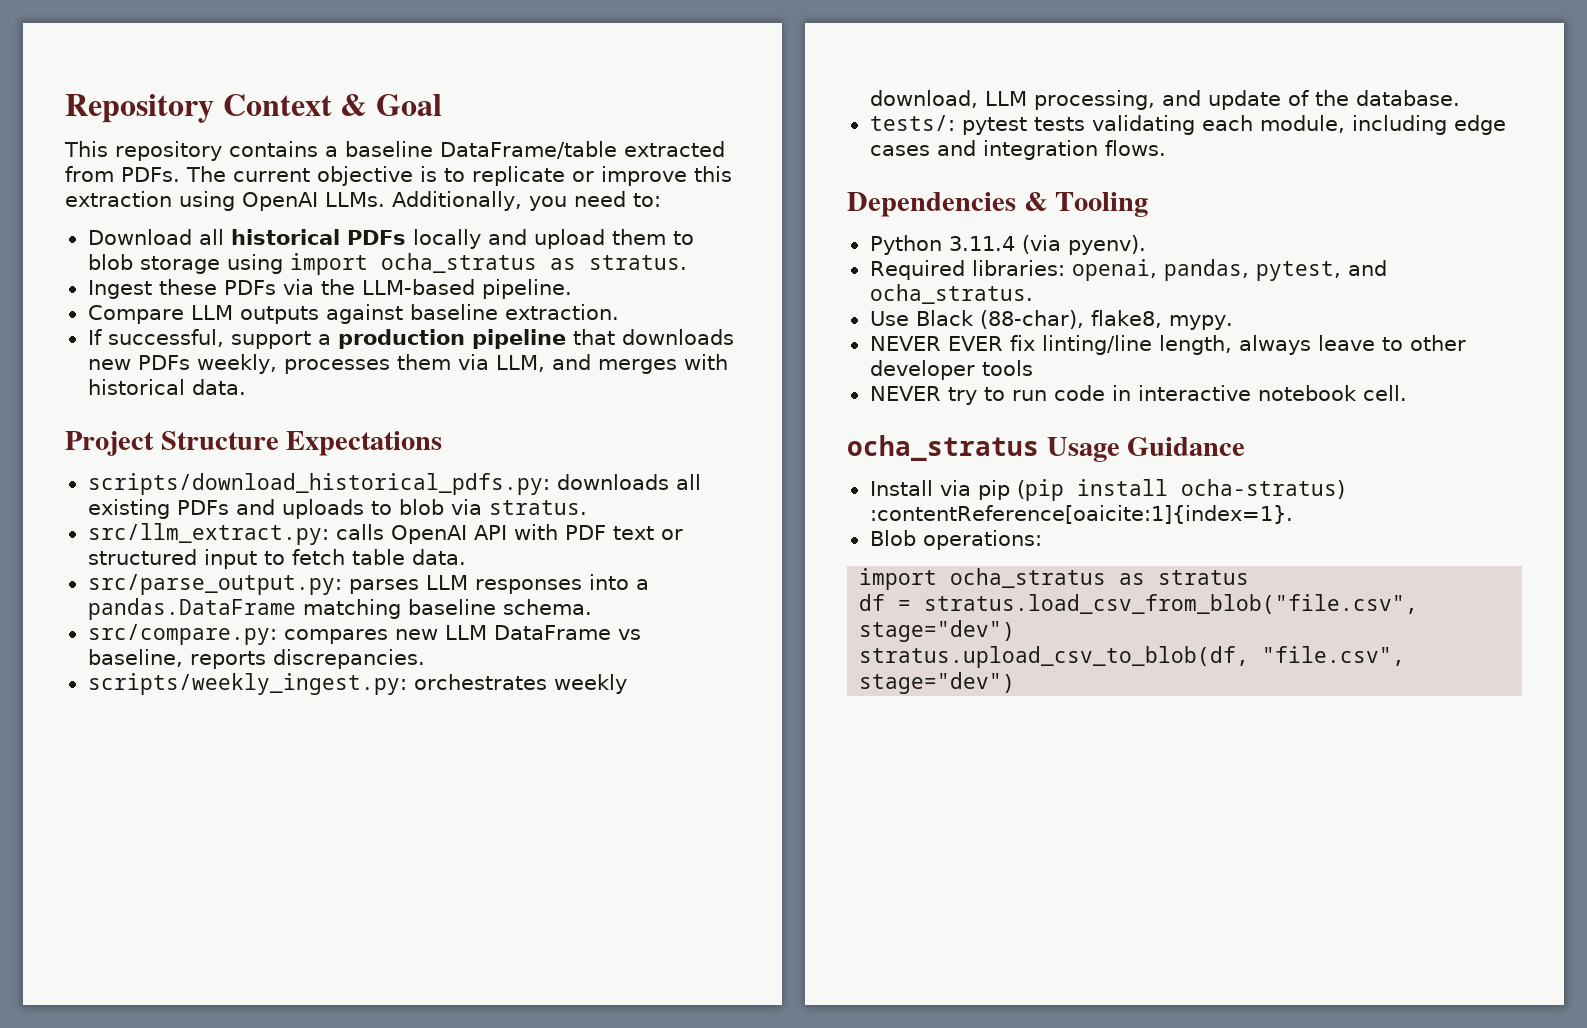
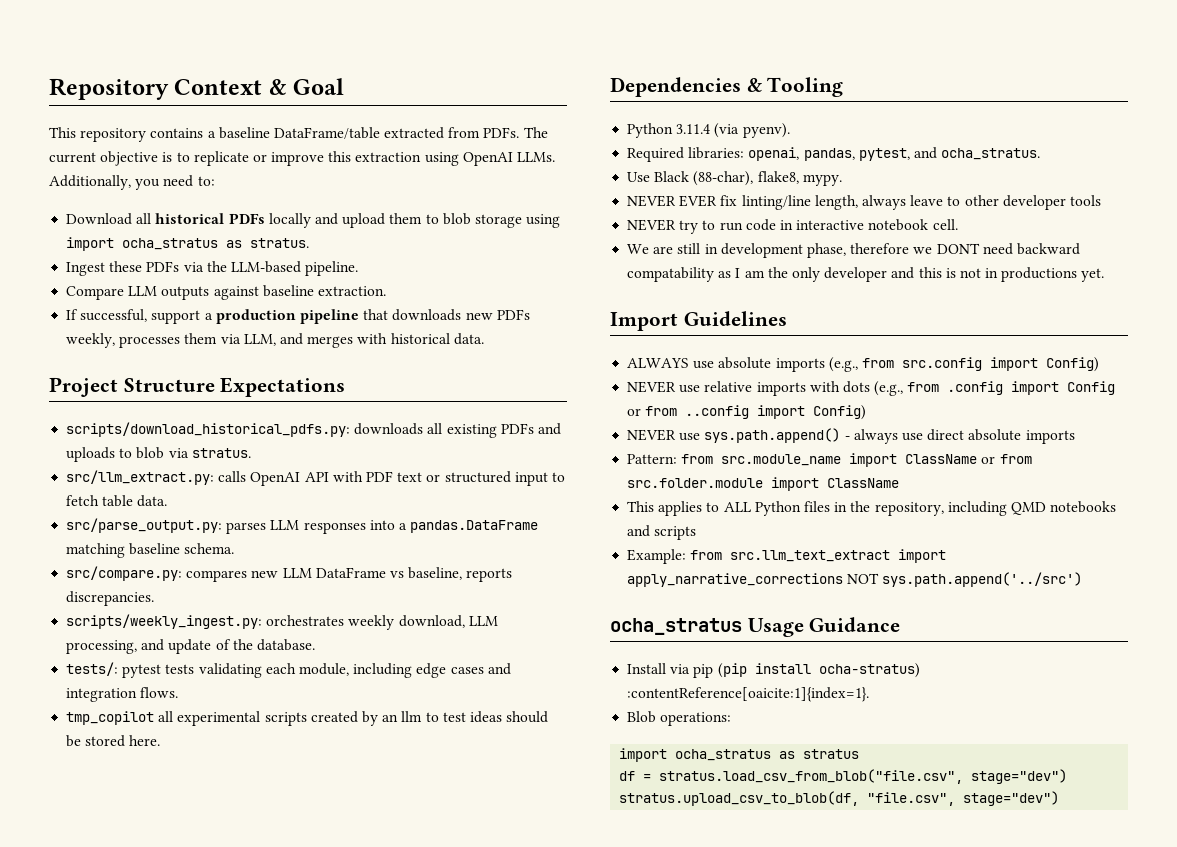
(1166, 148) none -> [66,711,549,726] [66,735,161,747] // tmp_copilot all experimental scripts created by an llm to test ideas should be stored here.
(1407, 393) none -> [627,243,1080,258] [627,267,1105,282] [610,311,787,331] [627,357,1099,372] [627,381,1116,396] [627,405,867,420] [627,428,1075,444] [627,453,1032,467] [627,477,900,491] [627,501,1117,516] [627,525,697,540] [627,549,947,564] [627,572,1083,587] // We are still in development phase, therefore we DONT need backward compatability as I am the only developer and this is not in productions yet. // Import Guidelines // ALWAYS use absolute imports (e.g., from src.config import Config) // NEVER use relative imports with dots (e.g., from .config import Config or from ..config import Config) // NEVER use sys.path.append() - always use direct absolute imports // Pattern: from src.module_name import ClassName or from src.folder.module import ClassName // This applies to ALL Python files in the repository, including QMD notebooks and scripts // Example: from src.llm_text_extract import apply_narrative_corrections NOT sys.path.append('../src')

